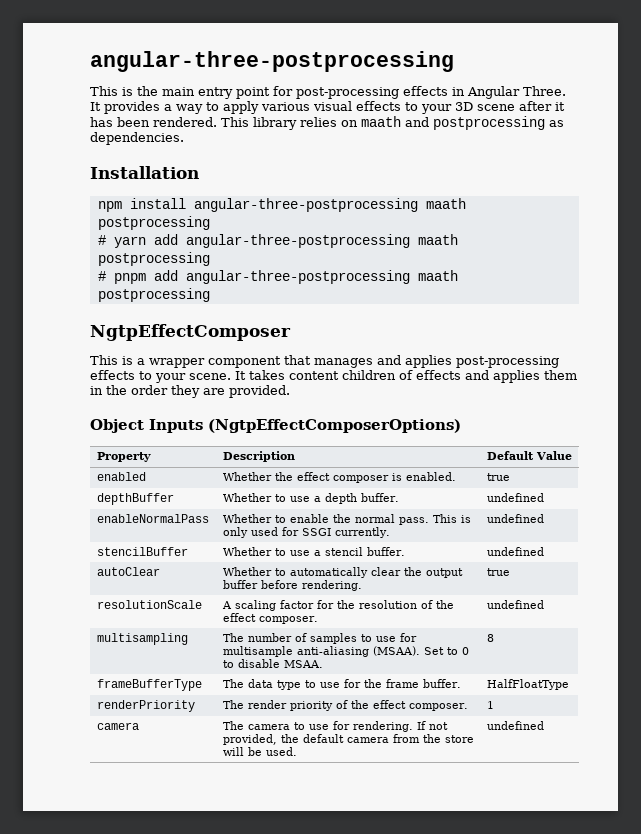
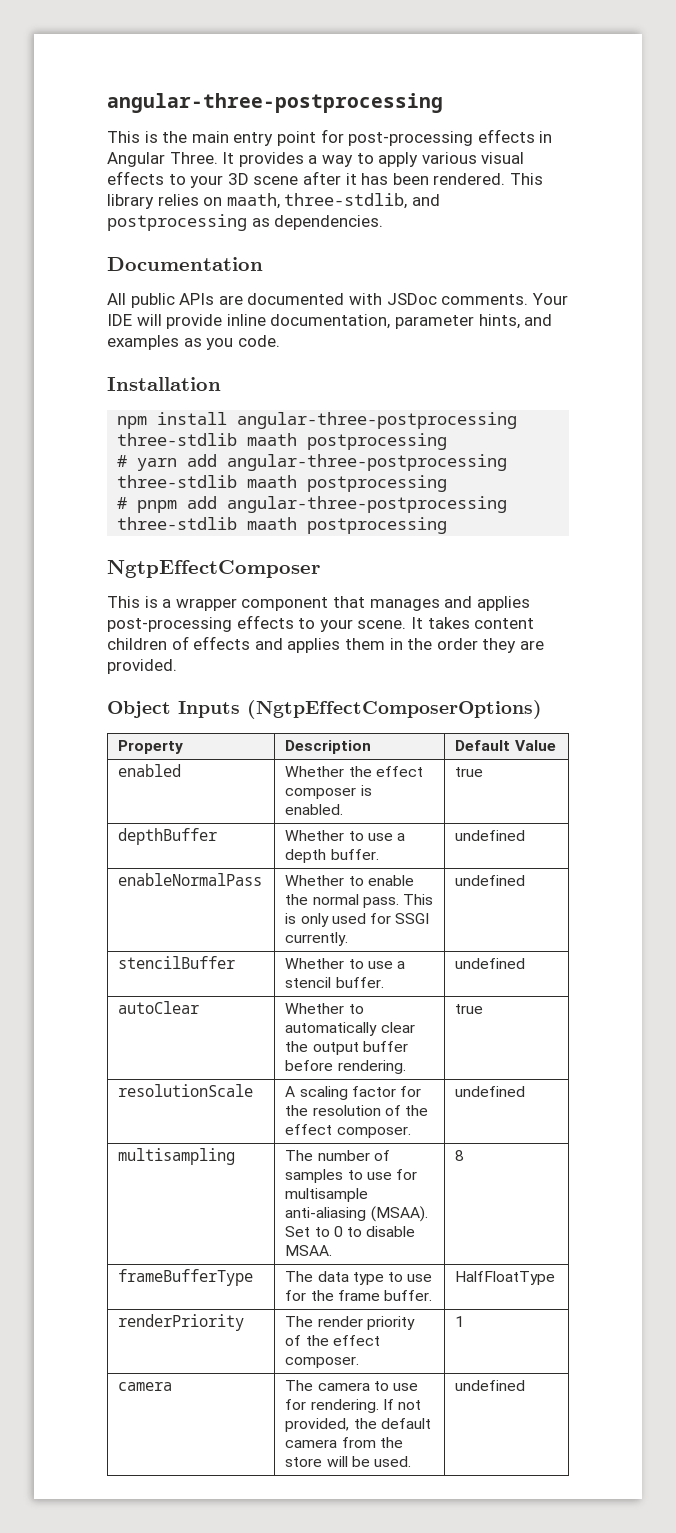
[361,116,401,127] maath -> [226,193,408,209] maath, three-stdlib,
(184, 138) none -> [107,257,263,271] [107,293,568,308] [107,314,553,329] [107,335,280,350] // Documentation // All public APIs are documented with JSDoc comments. Your IDE will provide inline documentation, parameter hints, and examples as you code.
(418, 205) none -> [117,433,238,446] three-stdlib
(410, 241) none -> [117,475,238,488] three-stdlib
(410, 277) none -> [117,517,238,530] three-stdlib

